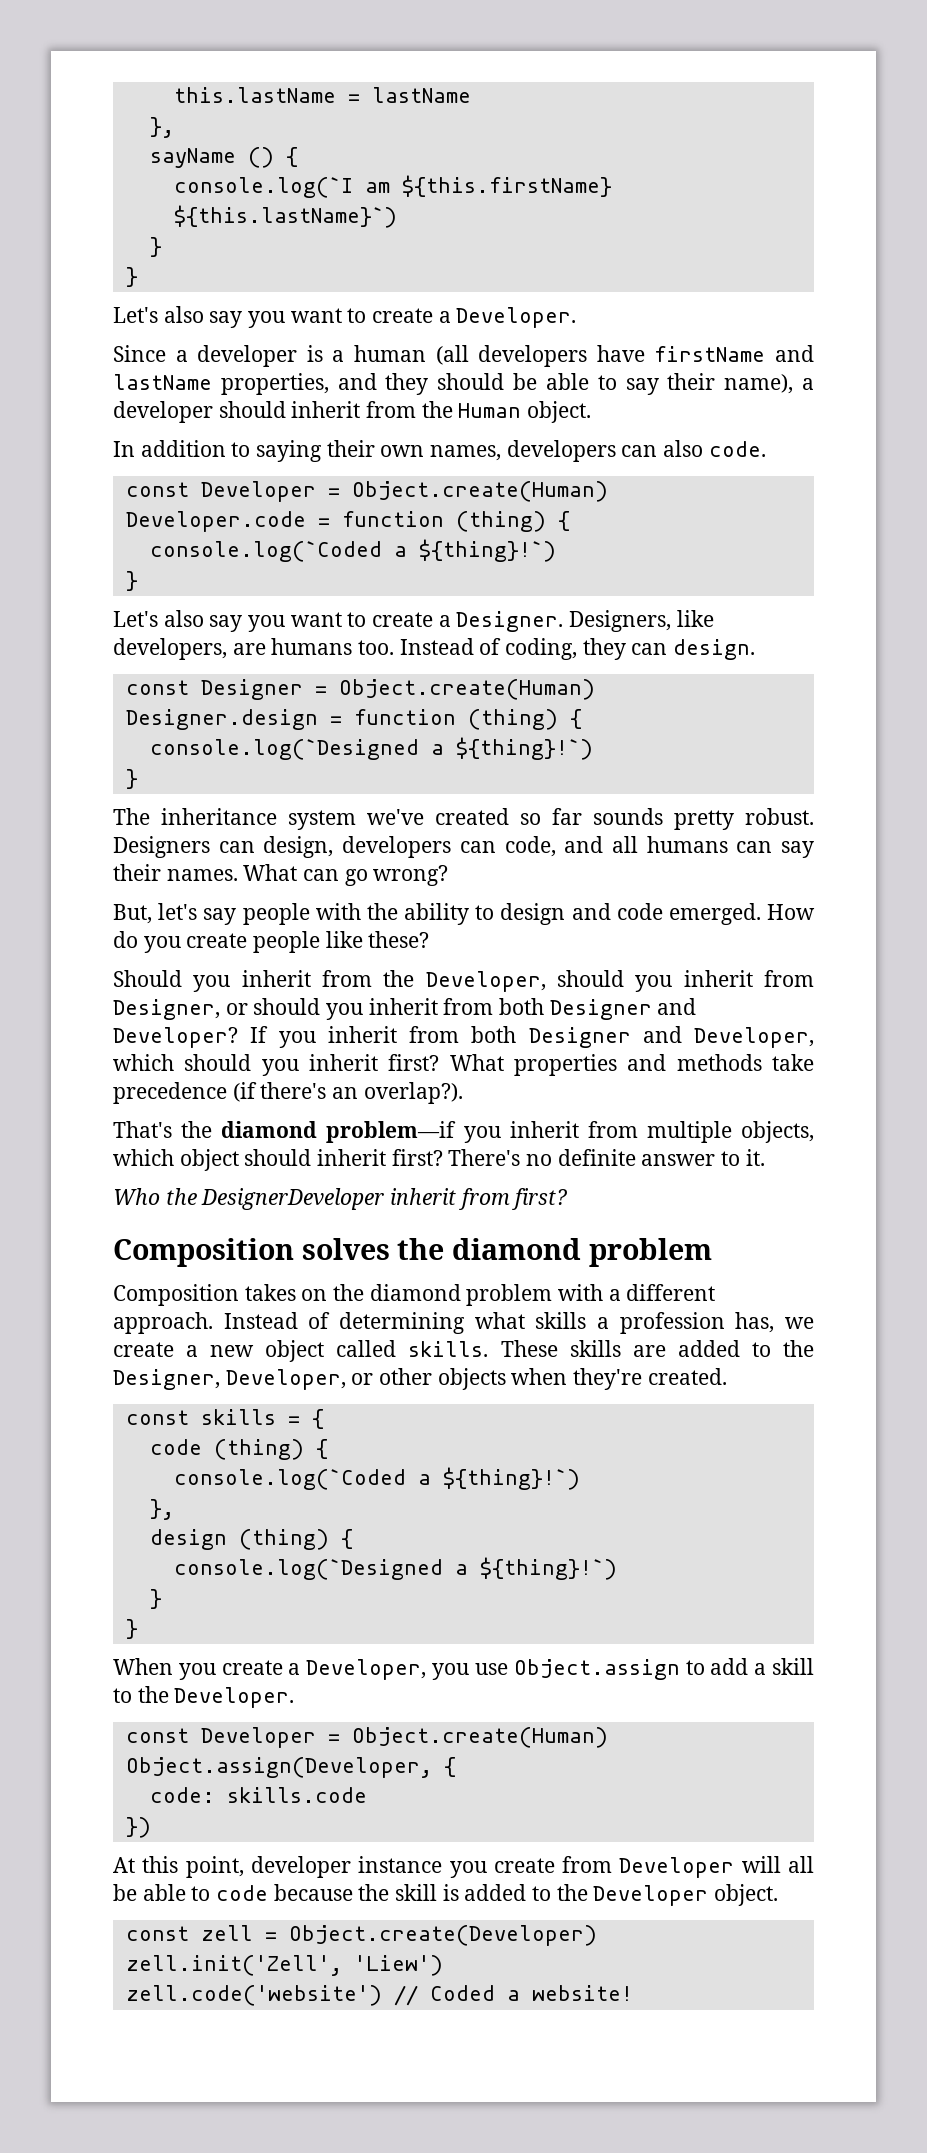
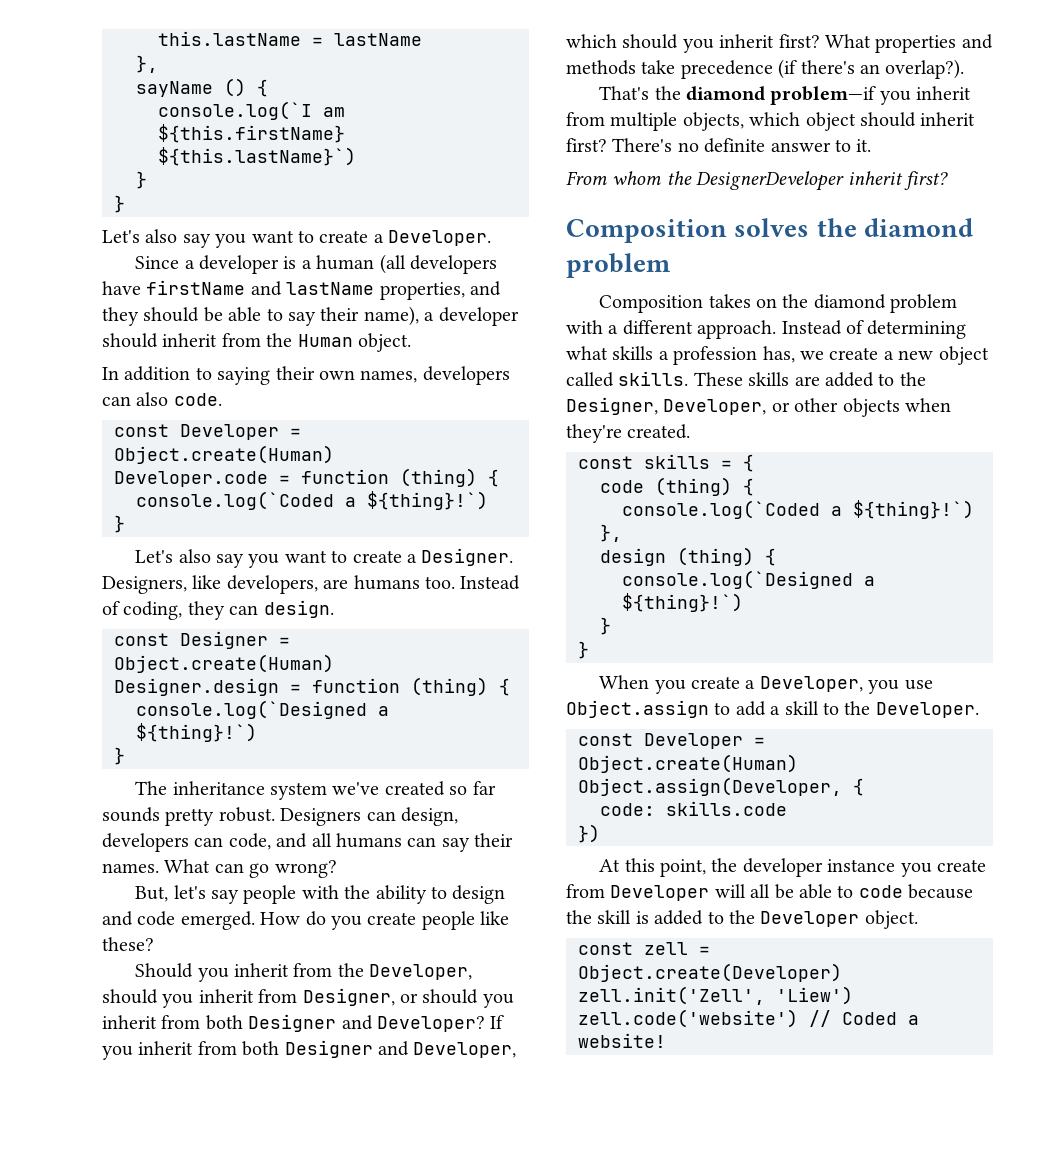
[113,1188,160,1205] Who -> [566,171,662,185] From whom
[458,1188,510,1210] from -> (903, 178) none
(244, 1867) none -> [711,858,738,872] the

